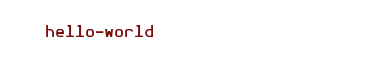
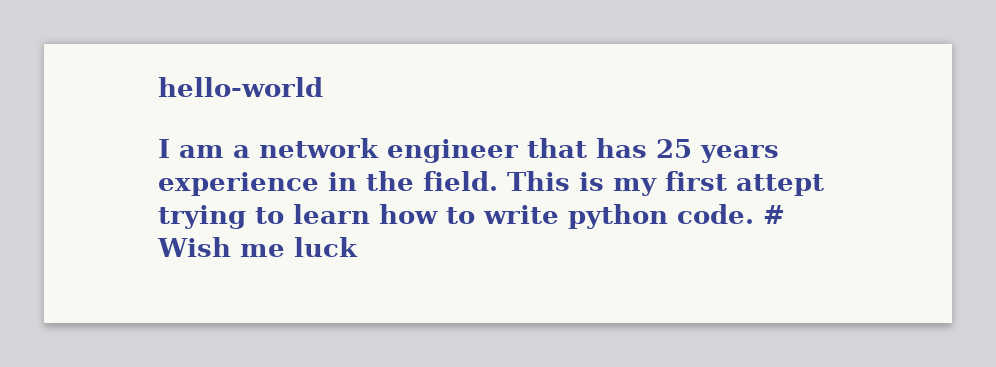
(154, 31) none -> [158,138,779,163] [158,171,824,196] [158,204,785,229] [157,237,358,257] // I am a network engineer that has 25 years experience in the field. This is my first attept trying to learn how to write python code. # Wish me luck

